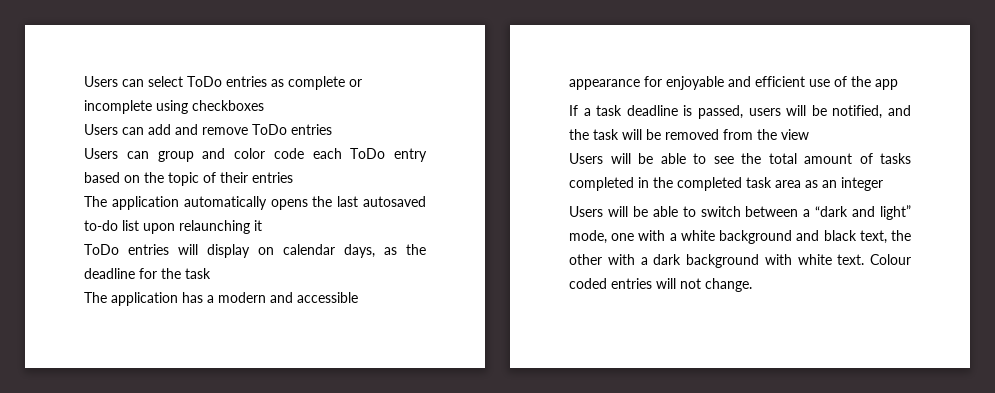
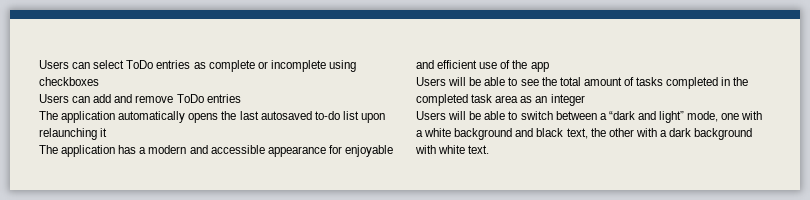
[84,148,427,162] [84,172,293,186] // Users can group and color code each ToDo entry based on the topic of their entries -> (241, 98) none
[84,244,426,258] [84,268,211,279] // ToDo entries will display on calendar days, as the deadline for the task -> (108, 132) none
[569,105,911,119] [569,129,809,140] // If a task deadline is passed, users will be notified, and the task will be removed from the view -> (549, 67) none
[870,254,911,265] [569,278,752,292] Colour coded entries will not change. -> (490, 149) none

